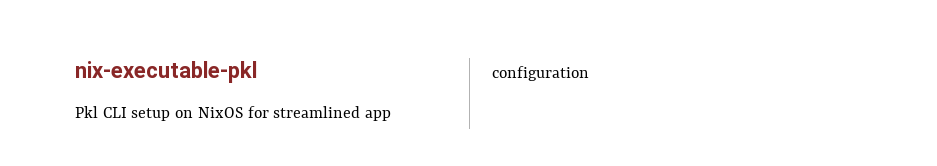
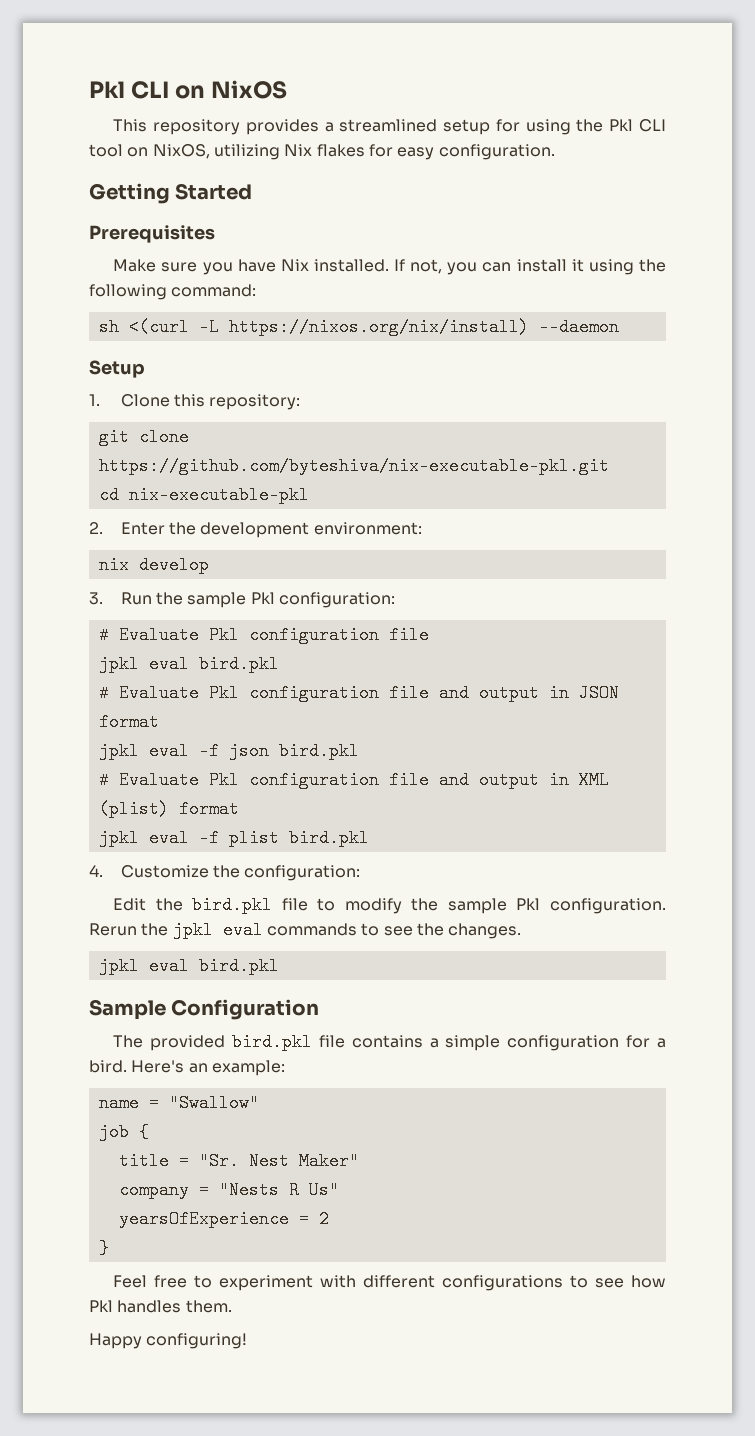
[75,61,257,83] [75,106,392,121] [492,66,589,81] nix-executable-pkl // Pkl CLI setup on NixOS for streamlined app configuration -> [89,80,288,99] [113,119,667,135] [89,144,555,160] [89,183,253,204] [89,225,215,243] [113,259,666,275] [89,284,257,300] [98,318,619,336] [89,360,145,378] [89,394,301,410] [98,428,189,446] [98,457,609,475] [98,486,309,504] [89,522,422,538] [98,556,209,574] [89,592,396,608] [98,626,429,644] [98,655,279,673] [98,684,619,702] [98,713,159,731] [98,742,359,760] [98,771,609,789] [98,800,239,818] [98,829,369,847] [89,865,361,881] [113,896,666,914] [89,921,522,939] [98,957,279,975] [89,999,320,1020] [113,1033,667,1051] [89,1060,285,1076] [98,1094,259,1112] [98,1123,149,1141] [118,1152,359,1170] [118,1181,339,1199] [118,1210,329,1228] [98,1239,109,1257] [113,1275,667,1291] [89,1300,232,1313] [89,1333,248,1349] Pkl CLI on NixOS // This repository provides a streamlined setup for using the Pkl CLI tool on NixOS, utilizing Nix flakes for easy configuration. // Getting Started // Prerequisites // Make sure you have Nix installed. If not, you can install it using the following command: // sh <(curl -L https://nixos.org/nix/install) --daemon // Setup // 1. Clone this repository: // git clone https://github.com/byteshiva/nix-executable-pkl.git // cd nix-executable-pkl // 2. Enter the development environment: // nix develop // 3. Run the sample Pkl configuration: // # Evaluate Pkl configuration file // jpkl eval bird.pkl // # Evaluate Pkl configuration file and output in JSON format // jpkl eval -f json bird.pkl // # Evaluate Pkl configuration file and output in XML (plist) format // jpkl eval -f plist bird.pkl // 4. Customize the configuration: // Edit the bird.pkl file to modify the sample Pkl configuration. Rerun the jpkl eval commands to see the changes. // jpkl eval bird.pkl // Sample Configuration // The provided bird.pkl file contains a simple configuration for a bird. Here's an example: // name = "Swallow" // job { // title = "Sr. Nest Maker" // company = "Nests R Us" // yearsOfExperience = 2 // } // Feel free to experiment with different configurations to see how Pkl handles them. // Happy configuring!

